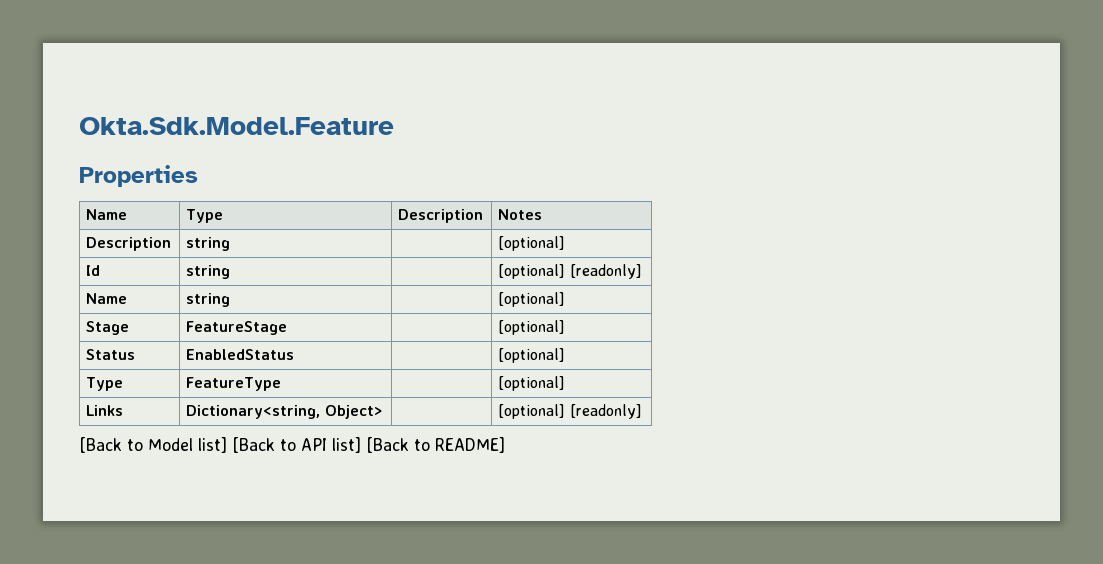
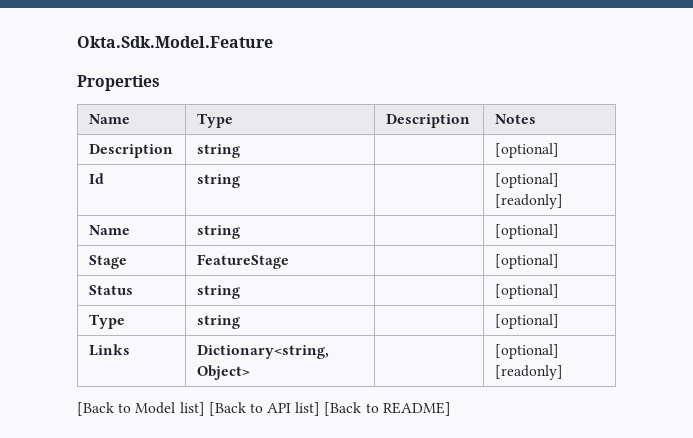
[186,349,295,360] EnabledStatus -> [196,285,240,299] string
[186,377,282,391] FeatureType -> [196,315,240,329] string

